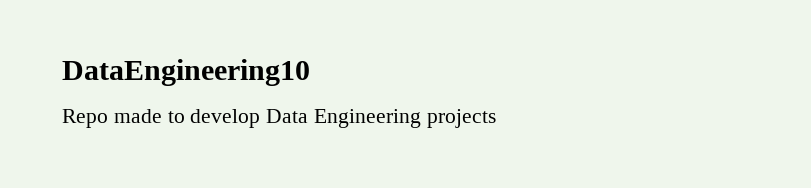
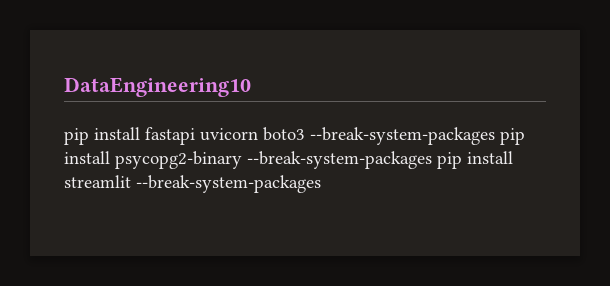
[62,109,496,128] Repo made to develop Data Engineering projects -> [64,127,525,145] [64,151,513,169] [64,175,321,193] pip install fastapi uvicorn boto3 --break-system-packages pip install psycopg2-binary --break-system-packages pip install streamlit --break-system-packages

